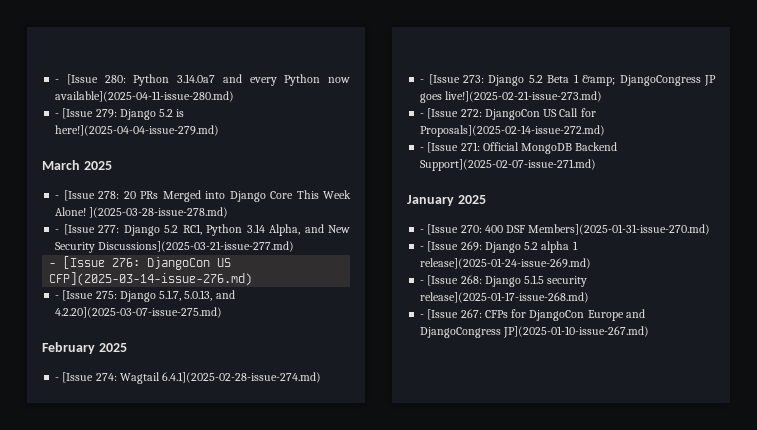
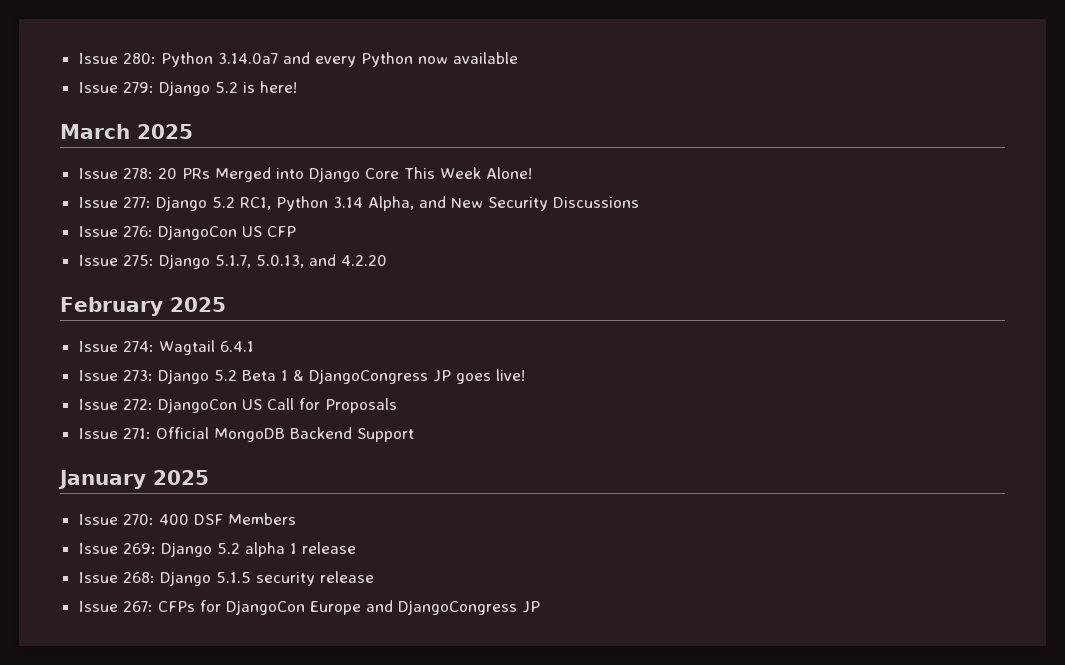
[55,74,98,85] - [Issue -> [78,53,118,64] Issue
[55,91,235,102] [55,108,94,119] available](2025-04-11-issue-280.md) // - [Issue -> [452,52,518,64] [78,82,118,93] available // Issue
[55,125,220,136] here!](2025-04-04-issue-279.md) -> [259,81,297,93] here!
[55,190,95,201] - [Issue -> [78,168,118,179] Issue
[89,207,229,218] [55,224,95,235] ](2025-03-28-issue-278.md) // - [Issue -> [78,197,118,208] // Issue
[98,241,295,252] [49,256,232,270] [49,272,253,286] [55,290,94,301] Discussions](2025-03-21-issue-277.md) // - [Issue 276: DjangoCon US CFP](2025-03-14-issue-276.md) // - [Issue -> [552,197,639,208] [78,225,296,240] [78,255,118,266] Discussions // Issue 276: DjangoCon US CFP // Issue
[55,307,223,318] 4.2.20](2025-03-07-issue-275.md) -> [340,255,387,266] 4.2.20
[55,372,322,384] [420,74,460,85] - [Issue 274: Wagtail 6.4.1](2025-02-28-issue-274.md) // - [Issue -> [78,340,254,355] [78,370,118,381] Issue 274: Wagtail 6.4.1 // Issue
[582,75,616,86] &amp; -> [292,370,304,381] &
[445,91,603,102] [420,108,459,119] live!](2025-02-21-issue-273.md) // - [Issue -> [495,369,525,381] [78,399,118,410] live! // Issue
[420,125,606,137] [420,142,459,153] Proposals](2025-02-14-issue-272.md) // - [Issue -> [324,398,397,413] [78,428,118,439] Proposals // Issue
[420,159,597,171] Support](2025-02-07-issue-271.md) -> [356,428,414,442] Support
[420,224,459,235] - [Issue -> [78,514,118,525] Issue
[528,224,711,235] [420,241,459,252] Members](2025-01-31-issue-270.md) // - [Issue -> [227,513,296,525] [78,543,118,554] Members // Issue
[420,258,592,269] [420,275,459,286] release](2025-01-24-issue-269.md) // - [Issue -> [301,542,356,554] [78,572,118,583] release // Issue
[420,292,590,303] [420,309,459,320] release](2025-01-17-issue-268.md) // - [Issue -> [319,571,374,583] [78,601,118,612] release // Issue
[503,326,650,338] JP](2025-01-10-issue-267.md) -> [521,601,540,613] JP

